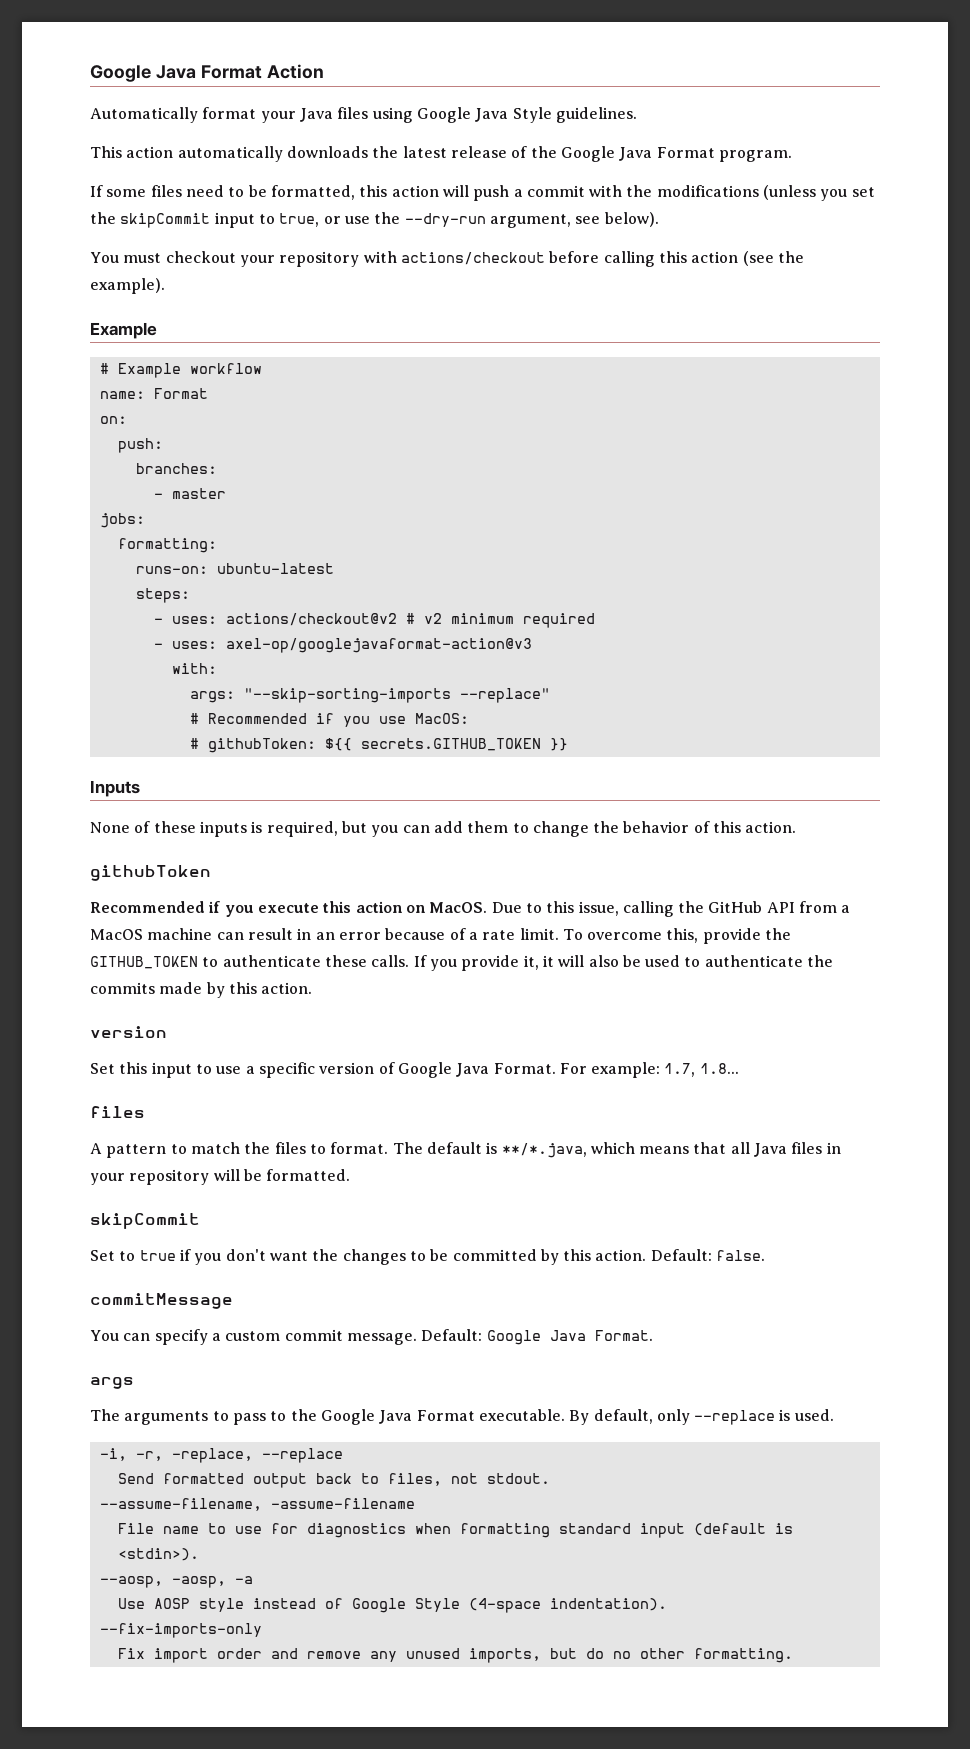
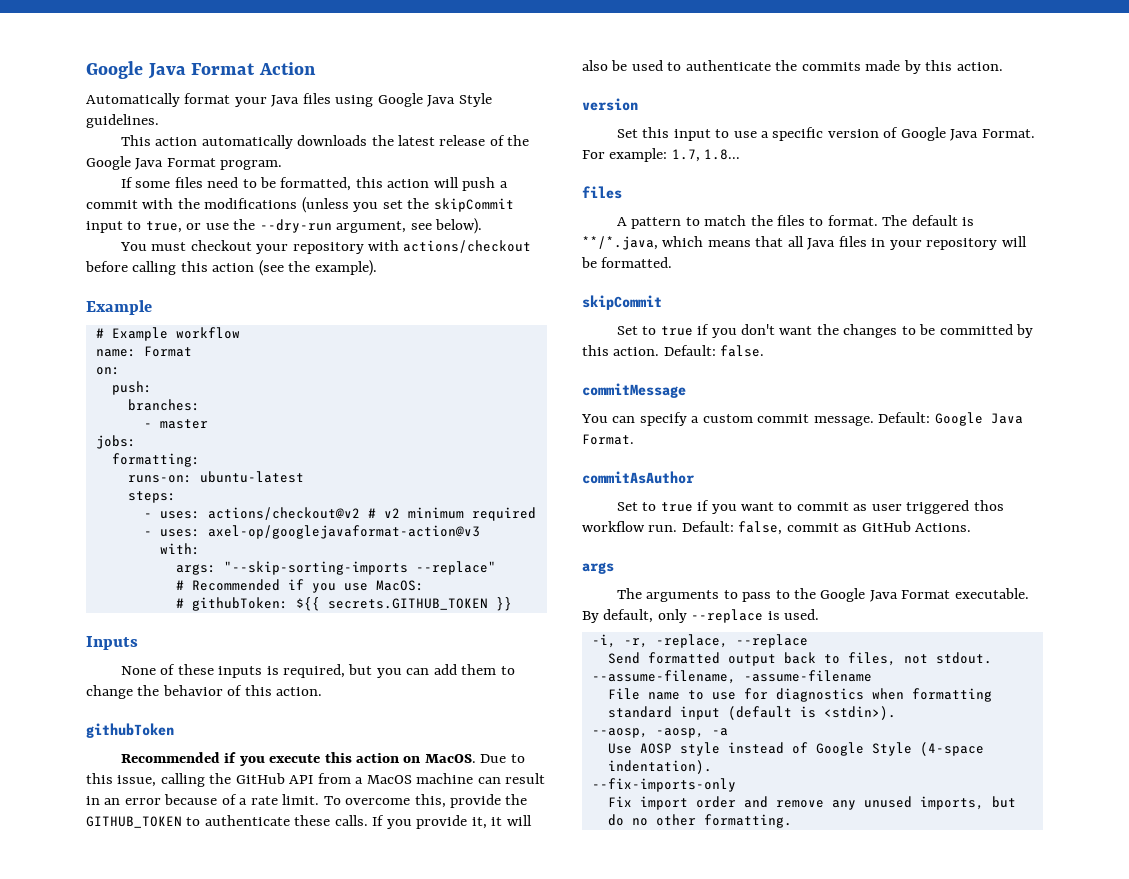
(653, 1335) none -> [582,471,695,484] [616,500,1004,514] [582,521,972,535] // commitAsAuthor // Set to true if you want to commit as user triggered thos workflow run. Default: false, commit as GitHub Actions.

